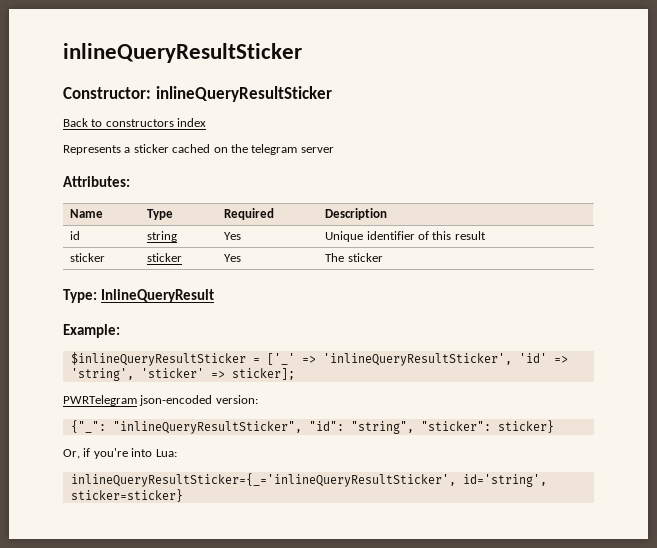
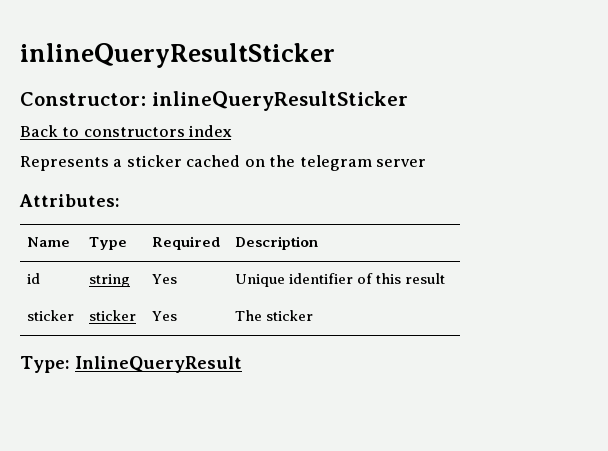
[63,324,120,338] [70,352,568,366] [70,368,295,381] [63,395,258,406] [70,420,554,434] [63,448,177,459] [70,473,547,487] [70,489,183,502] // Example: // $inlineQueryResultSticker = ['_' => 'inlineQueryResultSticker', 'id' => 'string', 'sticker' => sticker]; // PWRTelegram json-encoded version: // {"_": "inlineQueryResultSticker", "id": "string", "sticker": sticker} // Or, if you're into Lua: // inlineQueryResultSticker={_='inlineQueryResultSticker', id='string', sticker=sticker} -> (242, 364) none

